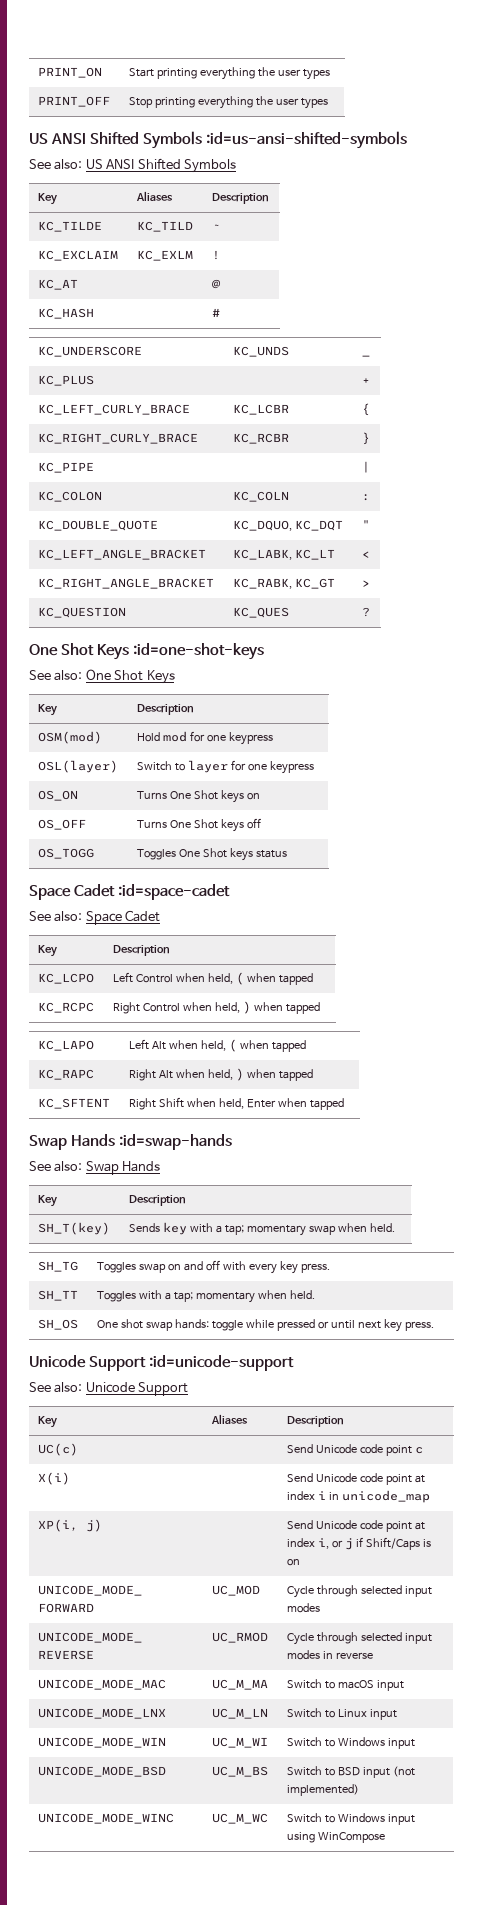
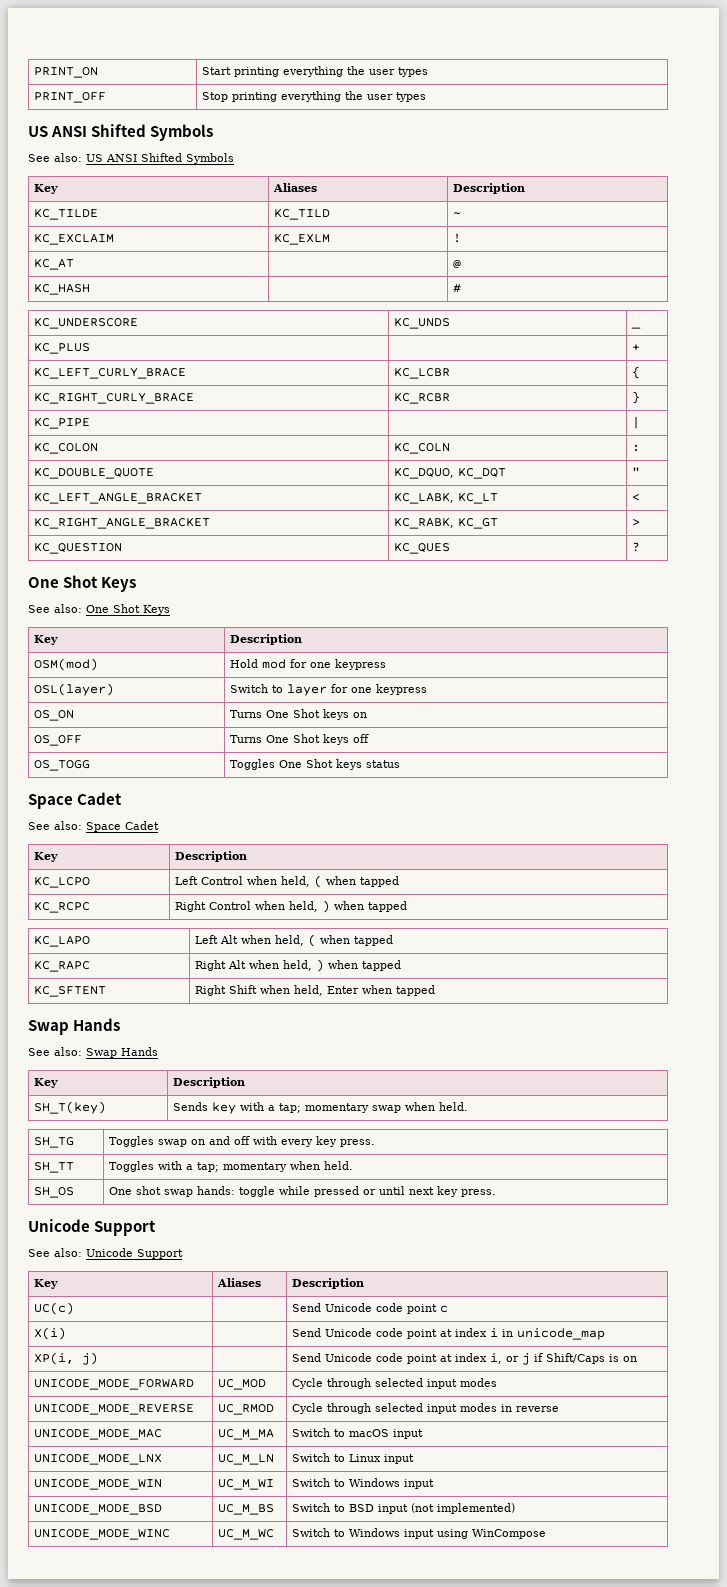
[205,131,407,149] :id=us-ansi-shifted-symbols -> (214, 132) none
[132,643,264,660] :id=one-shot-keys -> (137, 584) none
[117,884,230,900] :id=space-cadet -> (123, 798) none
[118,1134,232,1150] :id=swap-hands -> (121, 1024) none
[148,1355,294,1371] :id=unicode-support -> (157, 1228) none

